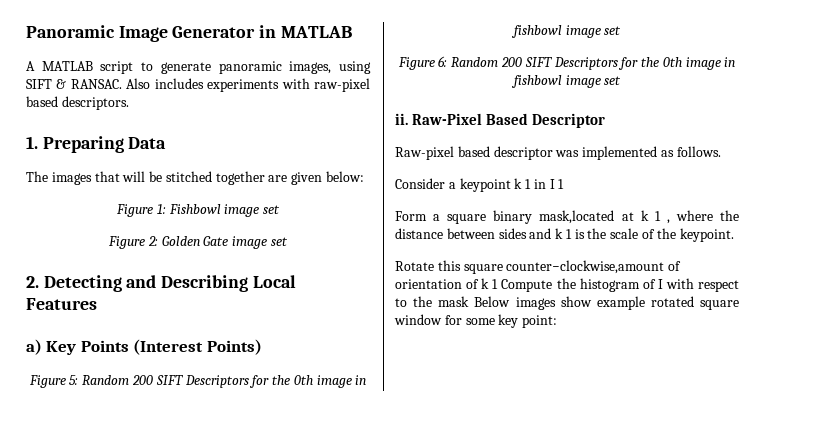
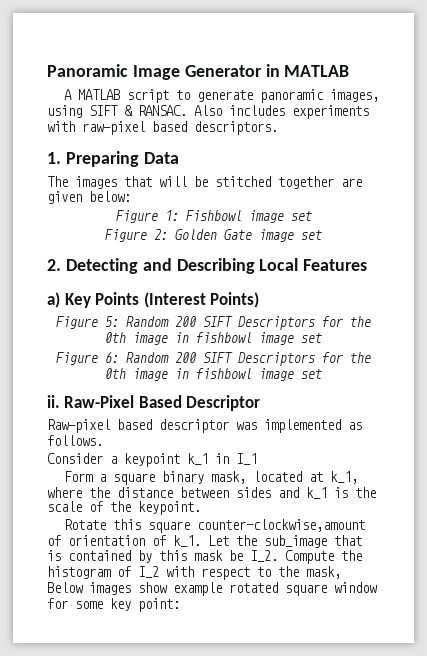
[514,178,565,189] k 1 in I 1 -> [187,453,257,465] k_1 in I_1
[539,210,670,224] mask,located at k 1 , -> [211,471,359,484] mask, located at k_1,
[555,228,572,239] k 1 -> [306,487,327,499] k_1
[481,278,499,289] k 1 -> [173,535,362,548] [47,550,278,563] k_1. Let the sub_image that is contained by this mask be I_2.
[657,279,663,289] I -> [138,566,159,578] I_2
[438,296,470,307] mask -> [306,566,341,579] mask,

